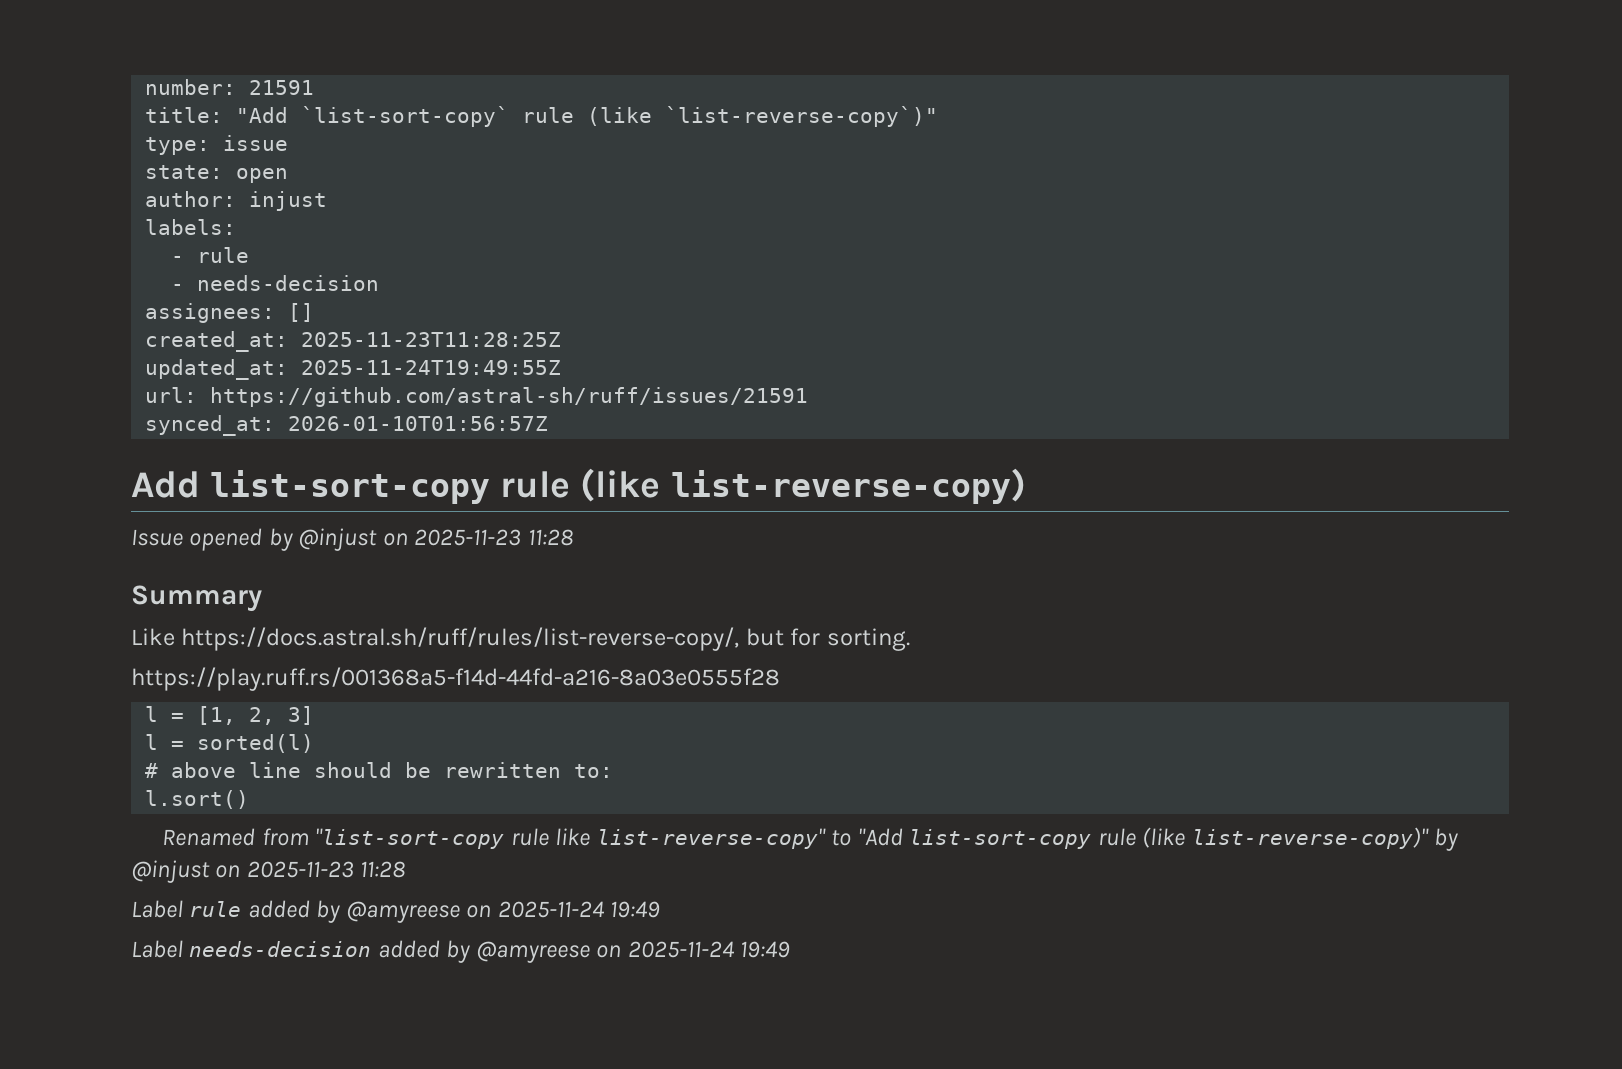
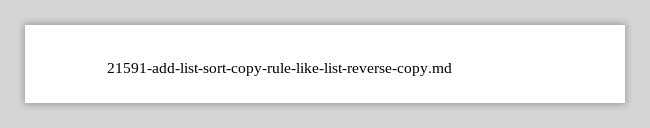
[145,79,315,95] [145,106,939,127] [145,135,289,155] [145,165,289,183] [145,191,328,211] [145,219,237,235] [171,247,250,263] [171,275,380,291] [145,303,315,323] [145,331,562,352] [145,359,562,380] [145,387,809,407] [145,415,549,436] [131,468,1026,504] [131,528,573,551] [131,585,262,612] [131,627,910,651] [131,667,780,691] [145,706,315,725] [145,734,315,753] [145,762,614,778] [145,790,250,809] [162,827,1459,851] [131,860,406,883] [131,900,661,923] [131,940,791,963] number: 21591 // title: "Add `list-sort-copy` rule (like `list-reverse-copy`)" // type: issue // state: open // author: injust // labels: // - rule // - needs-decision // assignees: [] // created_at: 2025-11-23T11:28:25Z // updated_at: 2025-11-24T19:49:55Z // url: https://github.com/astral-sh/ruff/issues/21591 // synced_at: 2026-01-10T01:56:57Z // Add list-sort-copy rule (like list-reverse-copy) // Issue opened by @injust on 2025-11-23 11:28 // Summary // Like https://docs.astral.sh/ruff/rules/list-reverse-copy/, but for sorting. // https://play.ruff.rs/001368a5-f14d-44fd-a216-8a03e0555f28 // l = [1, 2, 3] // l = sorted(l) // # above line should be rewritten to: // l.sort() // Renamed from "list-sort-copy rule like list-reverse-copy" to "Add list-sort-copy rule (like list-reverse-copy)" by @injust on 2025-11-23 11:28 // Label rule added by @amyreese on 2025-11-24 19:49 // Label needs-decision added by @amyreese on 2025-11-24 19:49 -> [107,63,452,76] 21591-add-list-sort-copy-rule-like-list-reverse-copy.md

